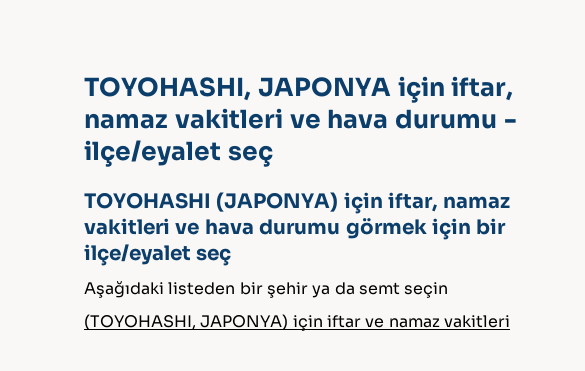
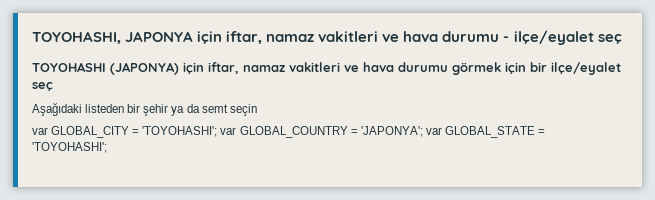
[84,314,510,331] (TOYOHASHI, JAPONYA) için iftar ve namaz vakitleri -> [32,126,546,138] [32,142,107,153] var GLOBAL_CITY = 'TOYOHASHI'; var GLOBAL_COUNTRY = 'JAPONYA'; var GLOBAL_STATE = 'TOYOHASHI';

